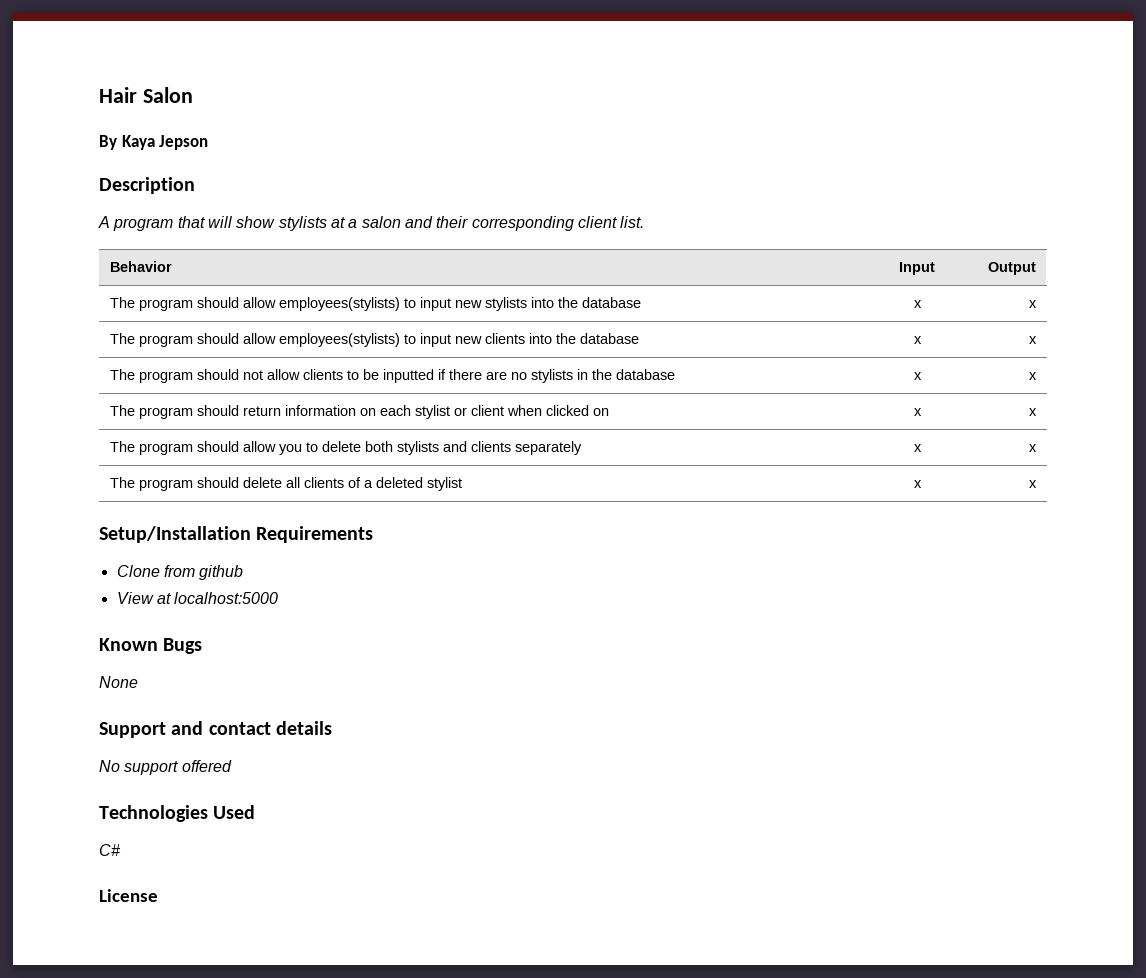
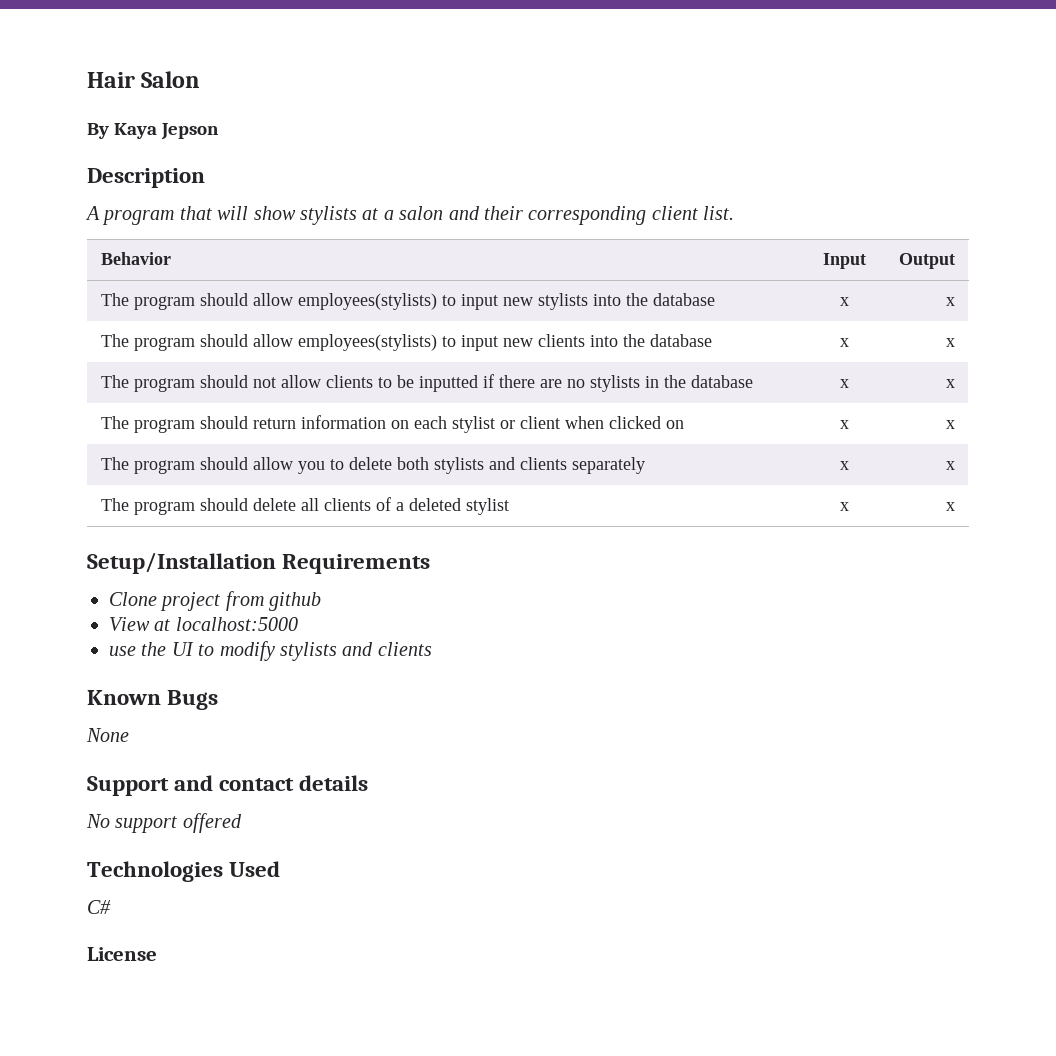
(160, 571) none -> [160,592,221,611] project
(279, 598) none -> [109,641,432,661] // use the UI to modify stylists and clients

